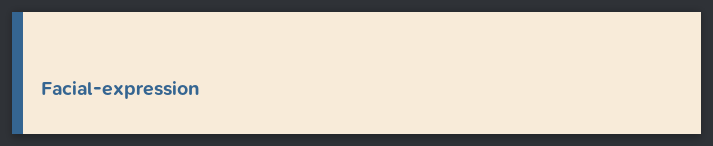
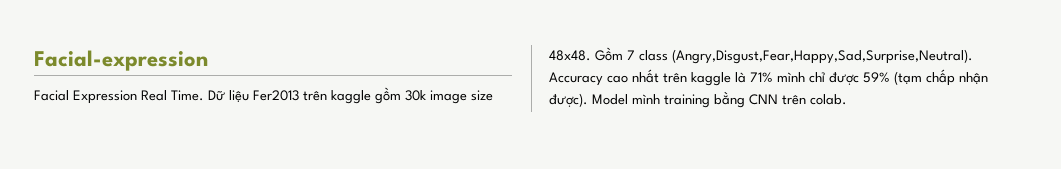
(200, 90) none -> [34,87,493,104] [549,47,973,64] [549,69,988,86] [549,91,847,108] // Facial Expression Real Time. Dữ liệu Fer2013 trên kaggle gồm 30k image size 48x48. Gồm 7 class (Angry,Disgust,Fear,Happy,Sad,Surprise,Neutral). Accuracy cao nhất trên kaggle là 71% mình chỉ được 59% (tạm chấp nhận được). Model mình training bằng CNN trên colab.

